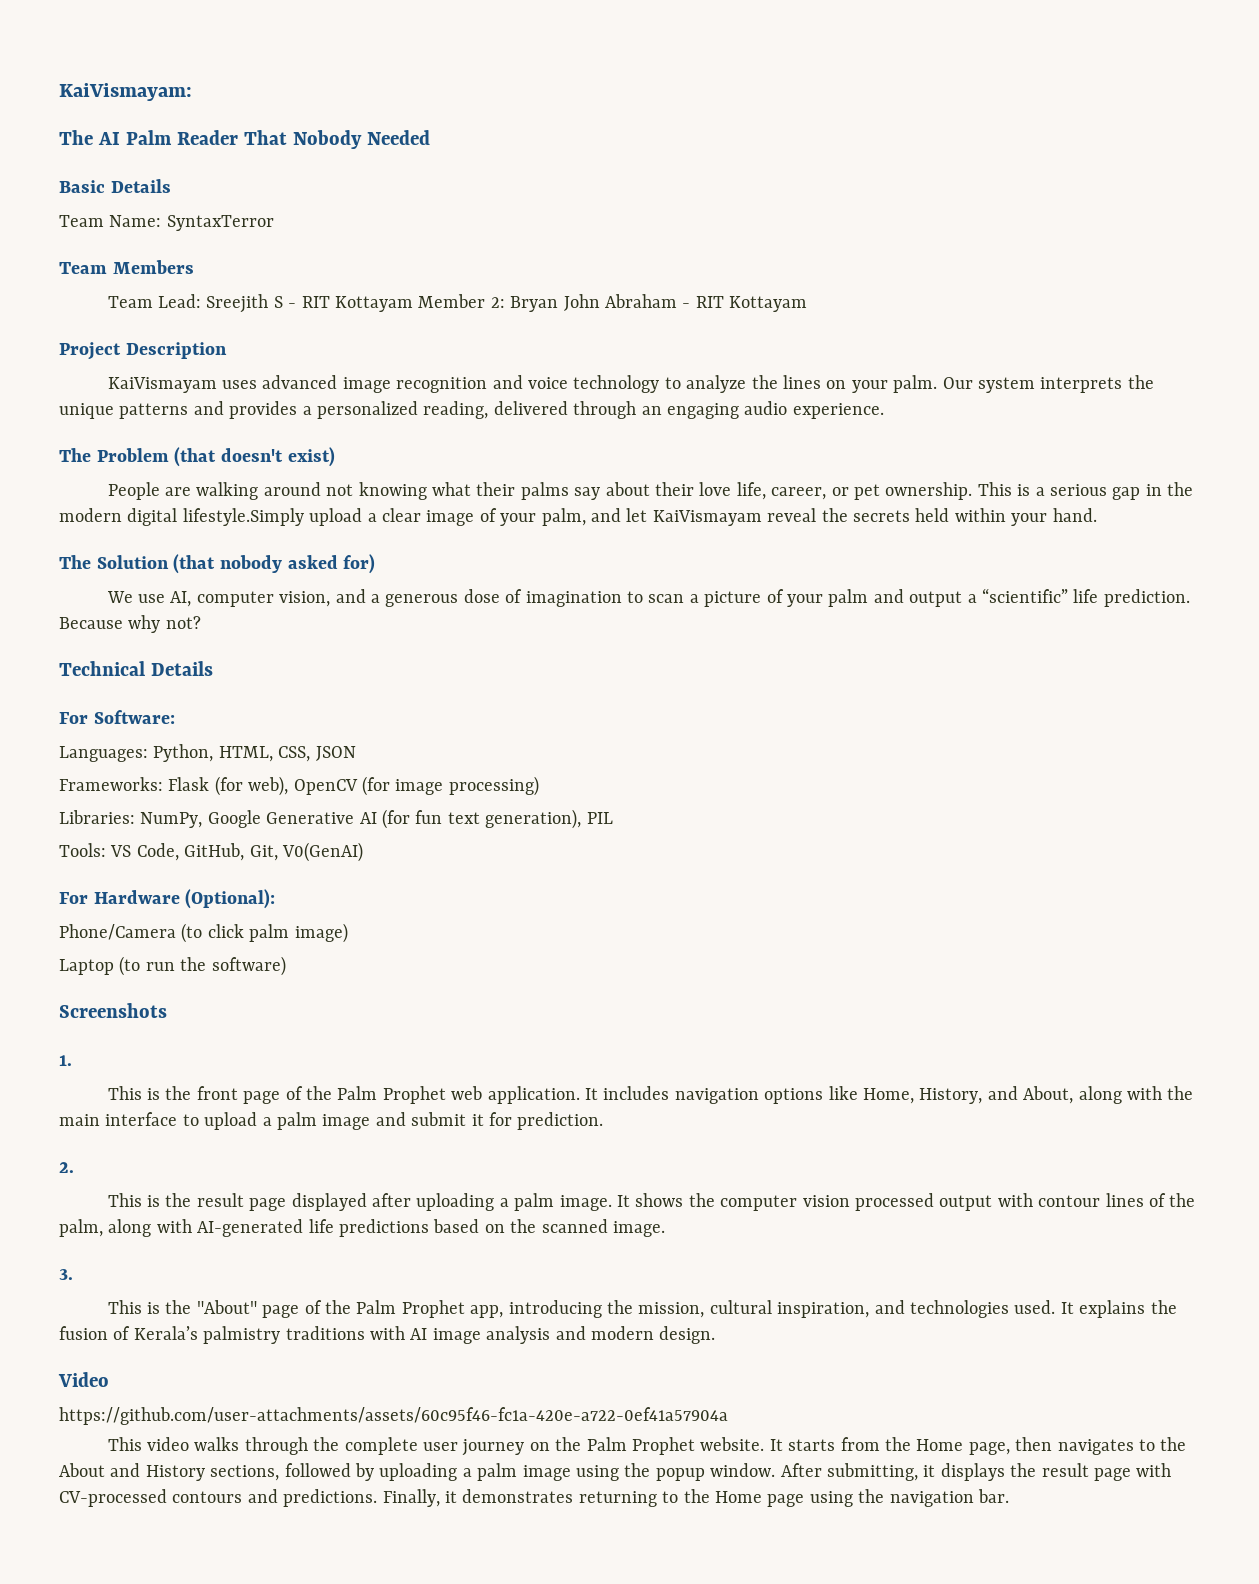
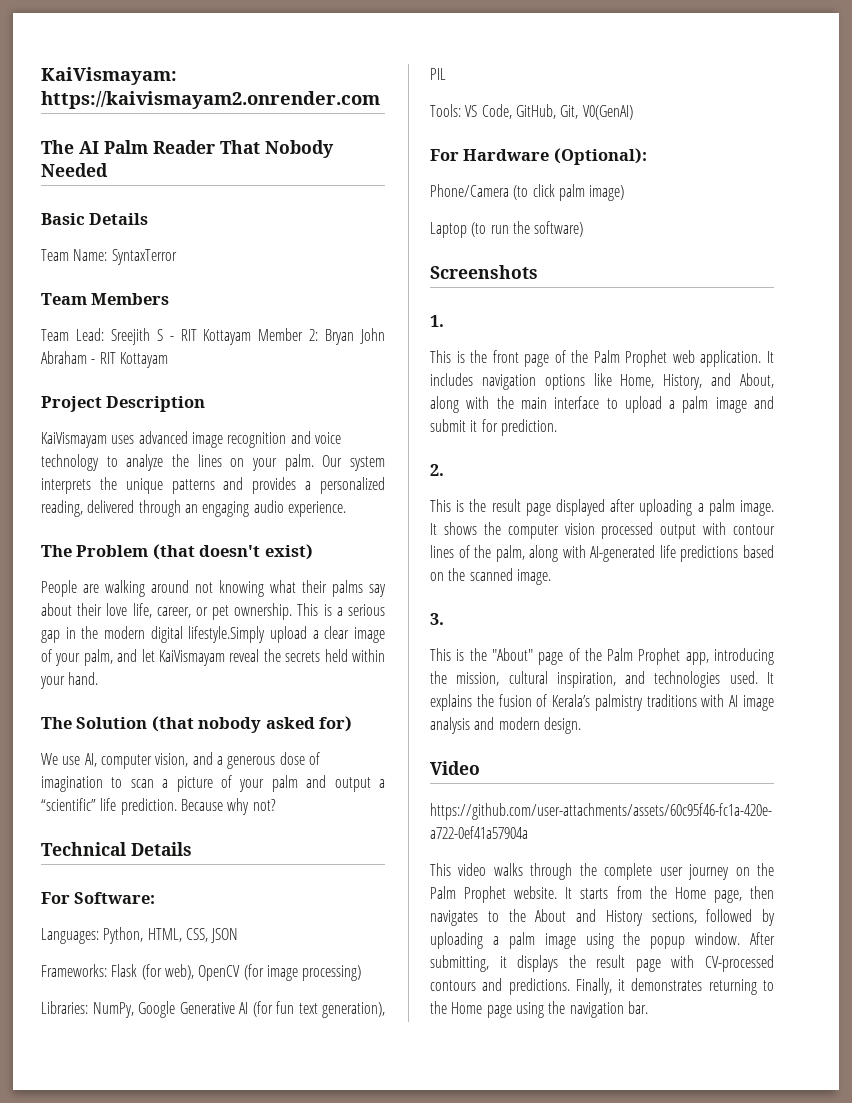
(192, 92) none -> [41,91,380,109] https://kaivismayam2.onrender.com

